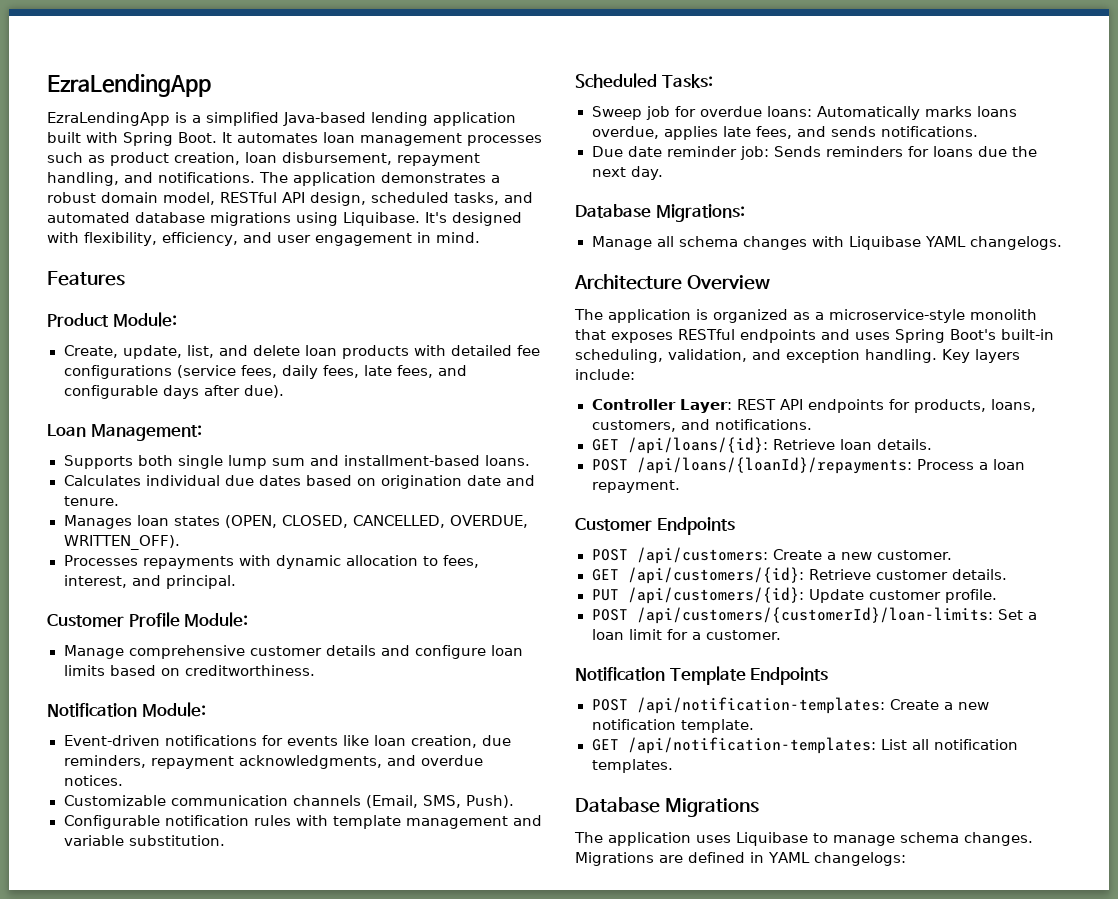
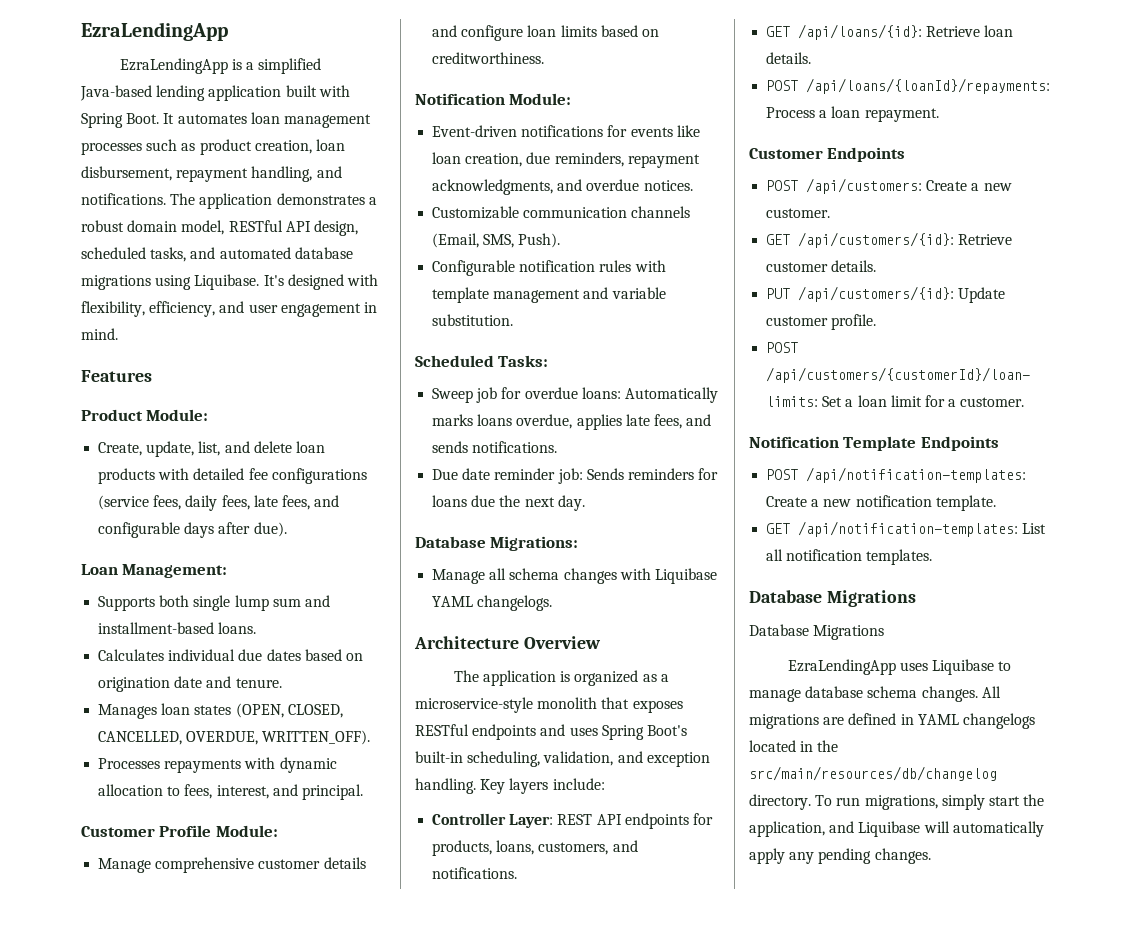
[574,832,691,846] The application -> [749,624,885,640] [787,659,896,675] Database Migrations // EzraLendingApp
(895, 840) none -> [805,686,864,698] database
[575,852,654,866] Migrations -> [981,686,1001,698] [749,714,819,729] All migrations
[813,852,906,866] changelogs: -> [962,713,1035,729] [749,740,839,752] [749,766,997,781] [749,794,1045,810] [749,821,1044,837] [749,848,931,864] changelogs located in the src/main/resources/db/changelog directory. To run migrations, simply start the application, and Liquibase will automatically apply any pending changes.

